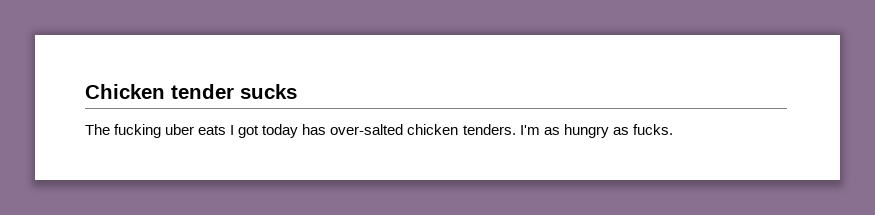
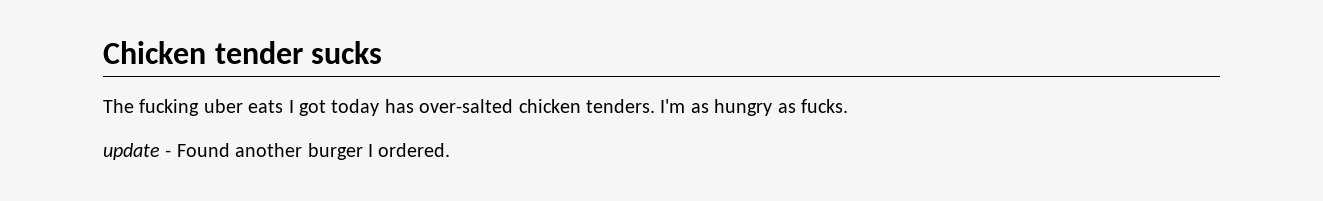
(673, 129) none -> [103,143,451,160] // update - Found another burger I ordered.

